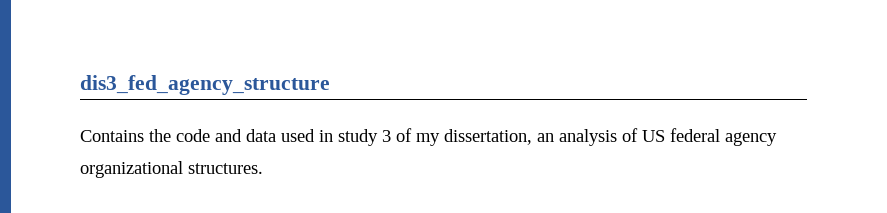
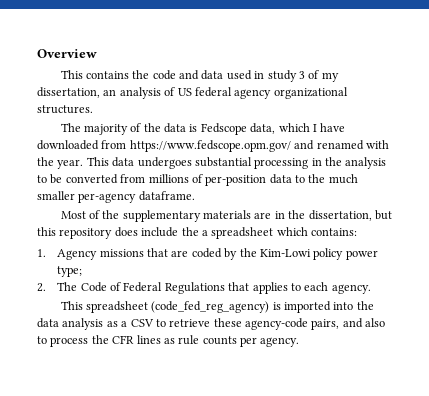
[80,75,330,95] [80,130,144,142] dis3_fed_agency_structure // Contains -> [37,49,97,58] [60,70,129,79] Overview // This contains
(263, 168) none -> [60,123,346,135] [37,140,389,152] [37,157,387,169] [37,174,358,186] [37,191,195,203] [60,210,392,222] [37,227,357,239] [37,248,378,260] [57,266,83,277] [37,282,371,294] [60,301,374,313] [37,318,386,330] [37,335,300,347] // The majority of the data is Fedscope data, which I have downloaded from https://www.fedscope.opm.gov/ and renamed with the year. This data undergoes substantial processing in the analysis to be converted from millions of per-position data to the much smaller per-agency dataframe. // Most of the supplementary materials are in the dissertation, but this repository does include the a spreadsheet which contains: // 1. Agency missions that are coded by the Kim-Lowi policy power type; // 2. The Code of Federal Regulations that applies to each agency. // This spreadsheet (code_fed_reg_agency) is imported into the data analysis as a CSV to retrieve these agency-code pairs, and also to process the CFR lines as rule counts per agency.

